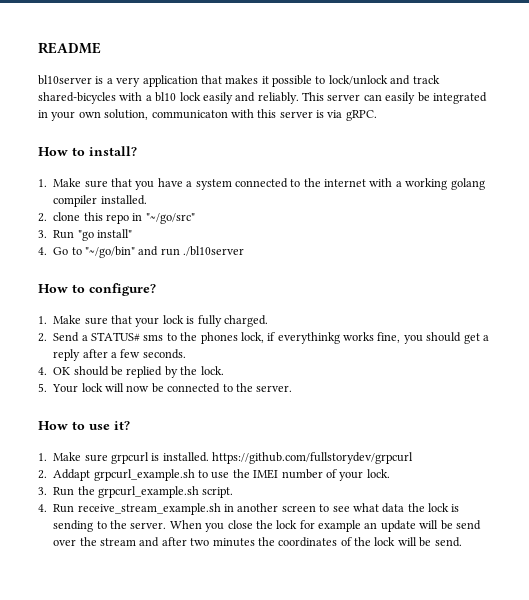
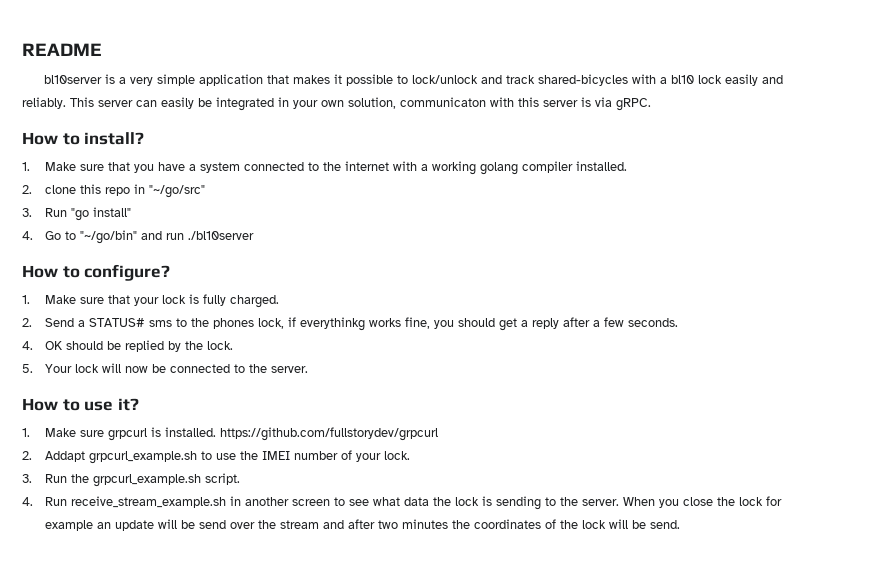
(141, 82) none -> [157,74,196,86] simple

